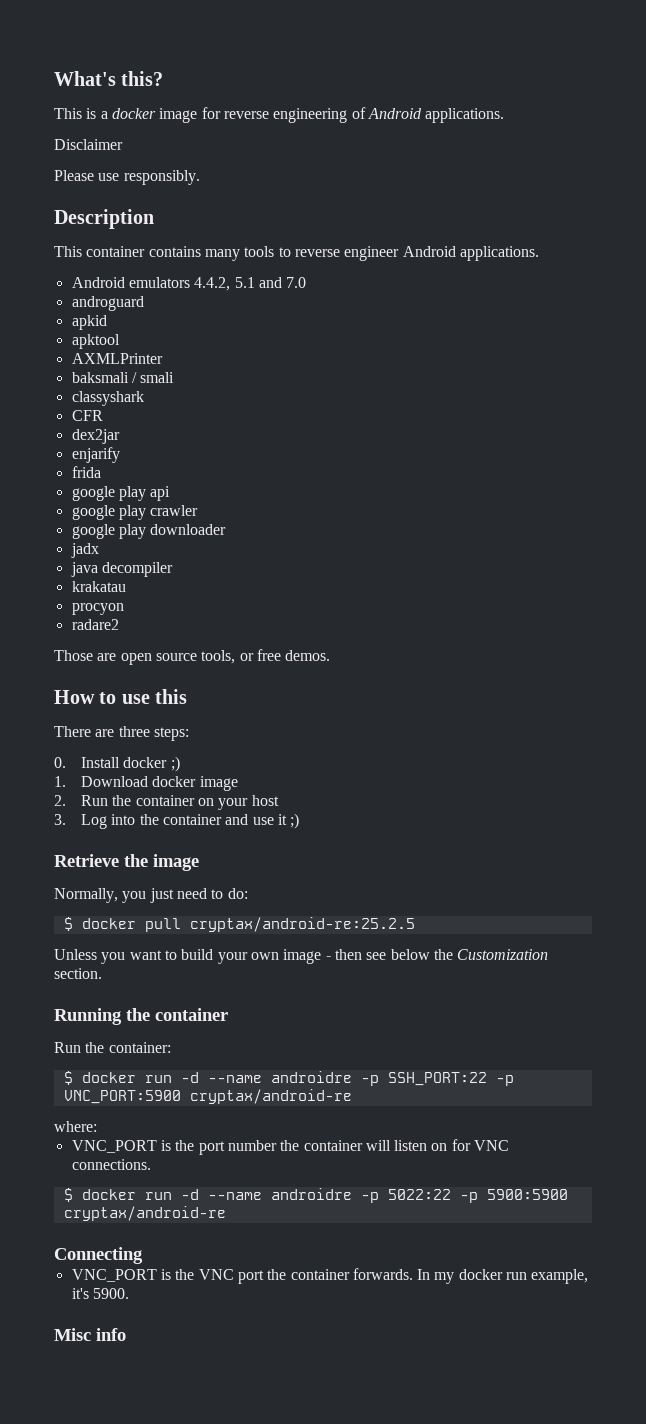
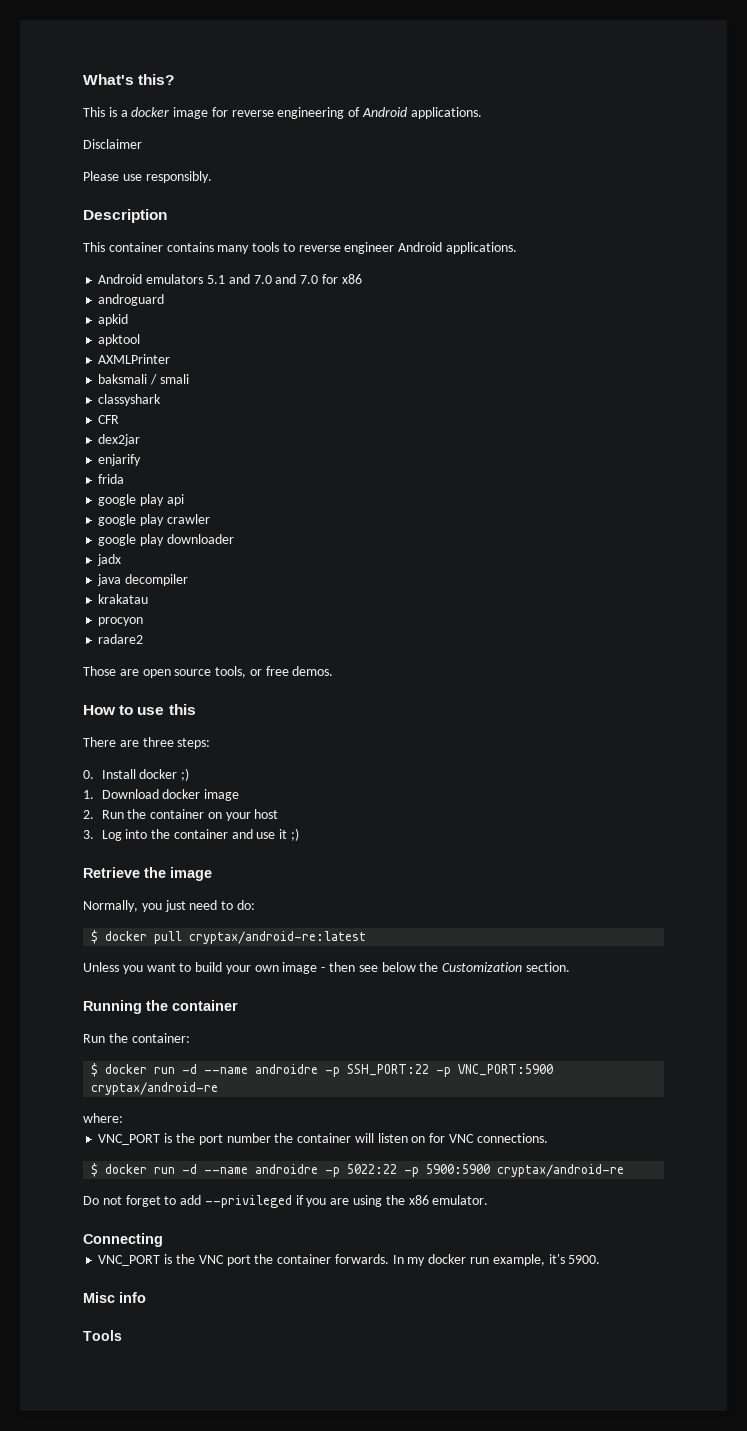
[194,277,231,291] 4.4.2, -> (204, 279) none
(307, 282) none -> [275,274,362,284] and 7.0 for x86
[189,917,415,932] cryptax/android-re:25.2.5 -> [189,931,367,944] cryptax/android-re:latest
(226, 1213) none -> [83,1195,489,1208] // Do not forget to add --privileged if you are using the x86 emulator.
(126, 1334) none -> [83,1330,122,1341] // Tools

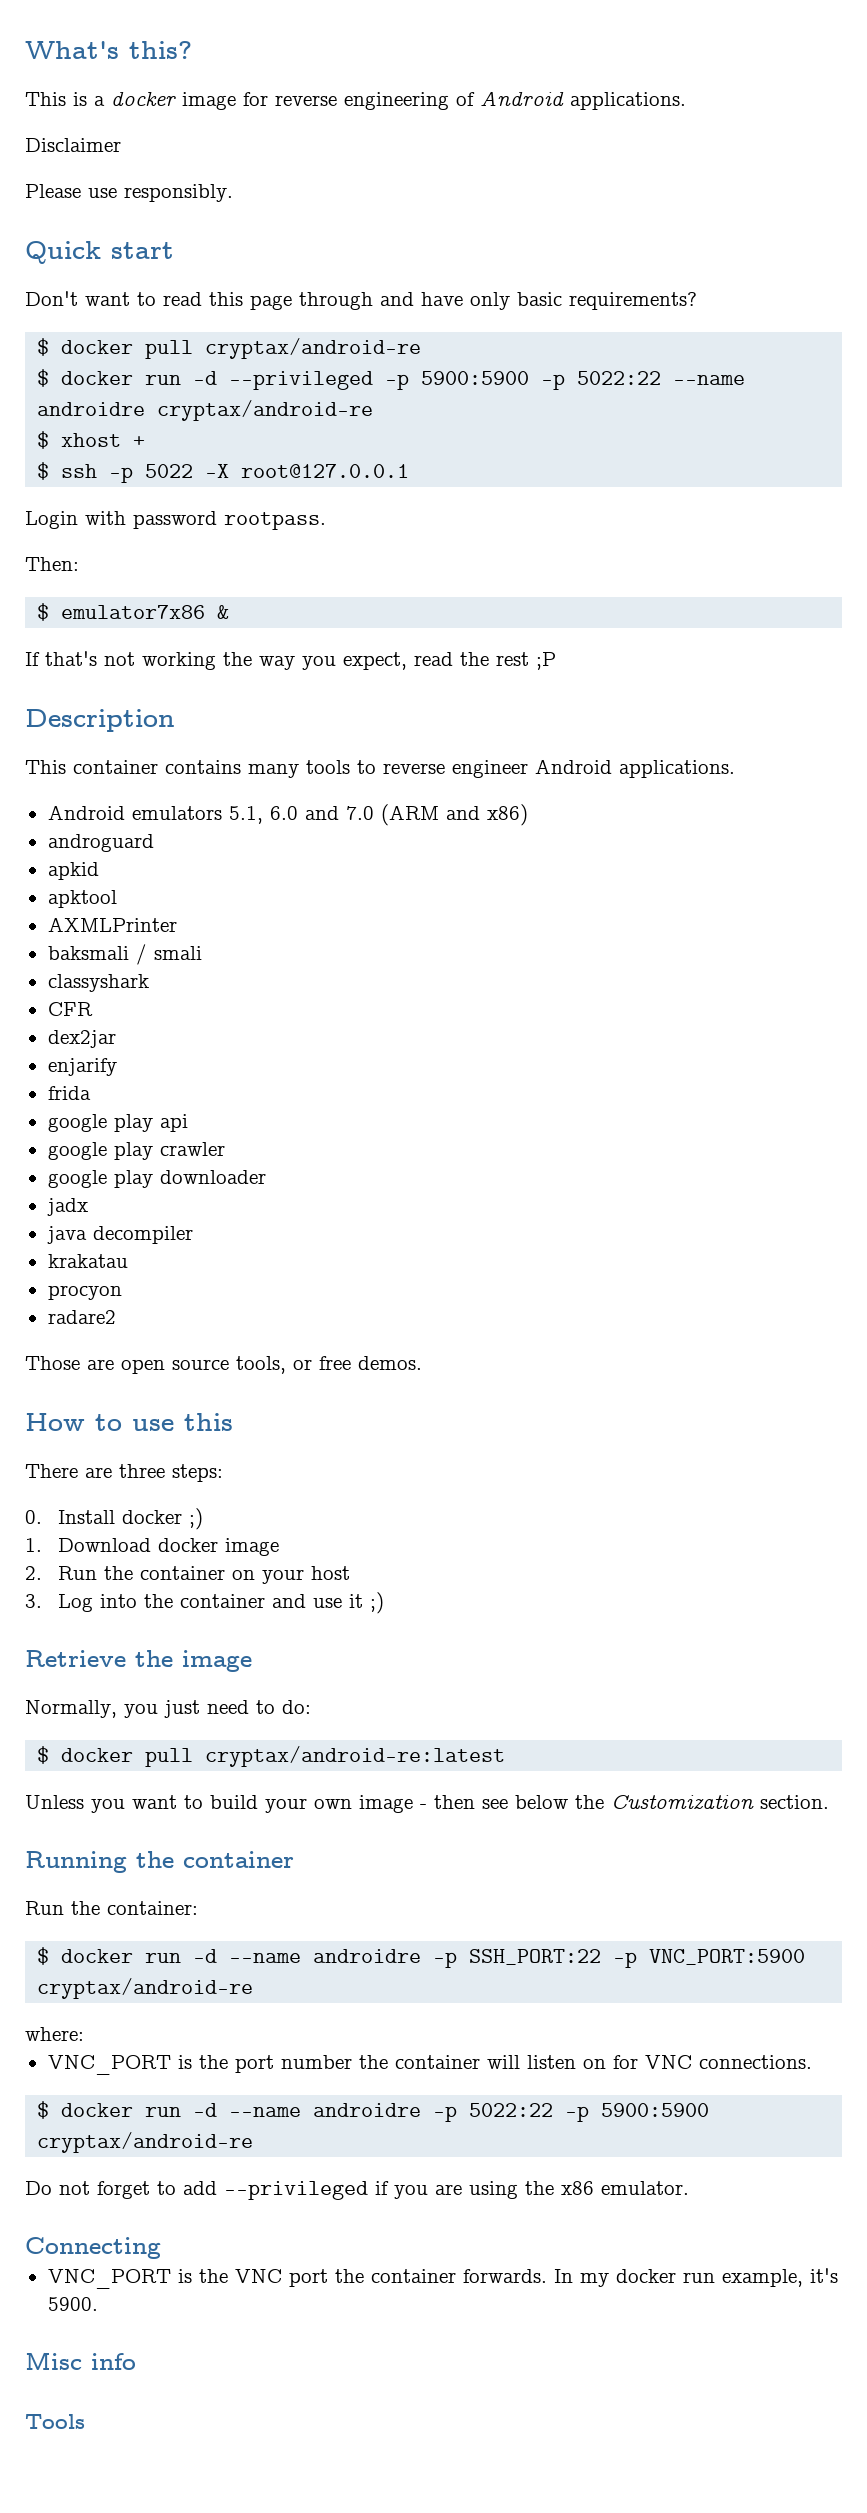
(212, 177) none -> [25,241,174,264] [25,291,697,310] [37,338,422,359] [37,369,746,390] [37,400,374,421] [37,431,146,449] [37,462,410,483] [25,511,326,530] [25,557,79,571] [37,603,230,621] [25,651,556,670] // Quick start // Don't want to read this page through and have only basic requirements? // $ docker pull cryptax/android-re // $ docker run -d --privileged -p 5900:5900 -p 5022:22 --name androidre cryptax/android-re // $ xhost + // $ ssh -p 5022 -X root@127.0.0.1 // Login with password rootpass. // Then: // $ emulator7x86 & // If that's not working the way you expect, read the rest ;P
[206,274,362,284] 5.1 and 7.0 and 7.0 for x86 -> [228,804,528,826] 5.1, 6.0 and 7.0 (ARM and x86)

